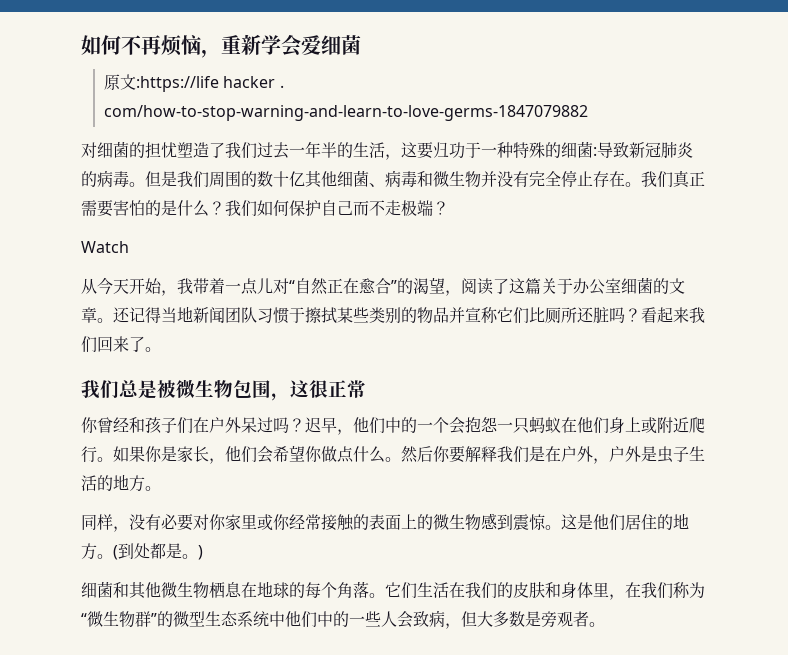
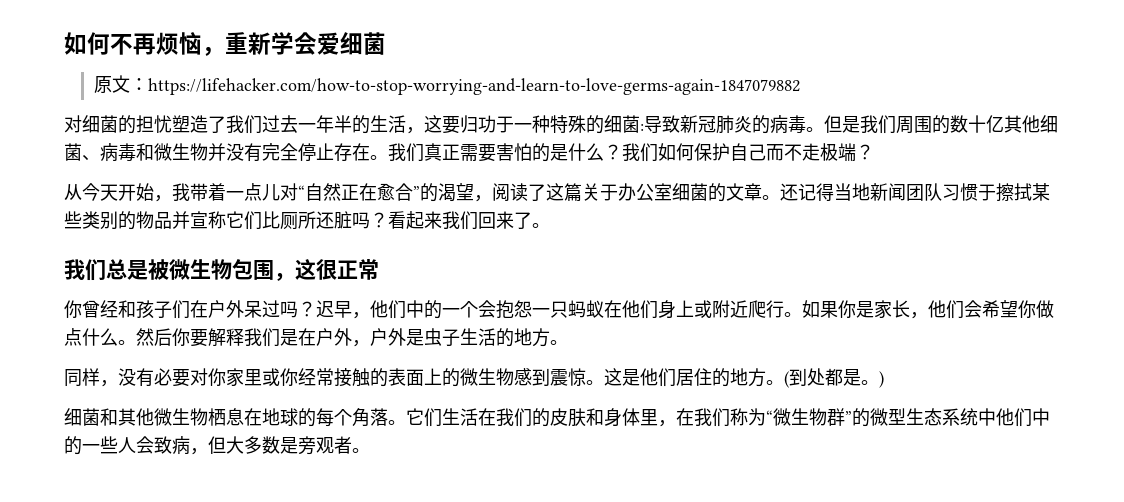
[135,76,284,92] [103,105,588,121] :https://life hacker . com/how-to-stop-warning-and-learn-to-love-germs-1847079882 -> [129,78,800,95] ：https://lifehacker.com/how-to-stop-worrying-and-learn-to-love-germs-again-1847079882
[81,241,129,253] // Watch -> (874, 152) none

